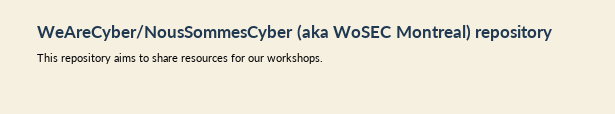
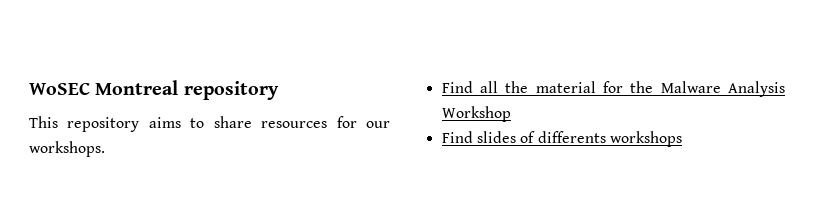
[37,24,471,41] WeAreCyber/NousSommesCyber (aka WoSEC Montreal) -> [29,80,179,95] WoSEC Montreal
(323, 58) none -> [441,81,785,97] [441,106,511,122] [441,131,682,147] // Find all the material for the Malware Analysis Workshop // Find slides of differents workshops

